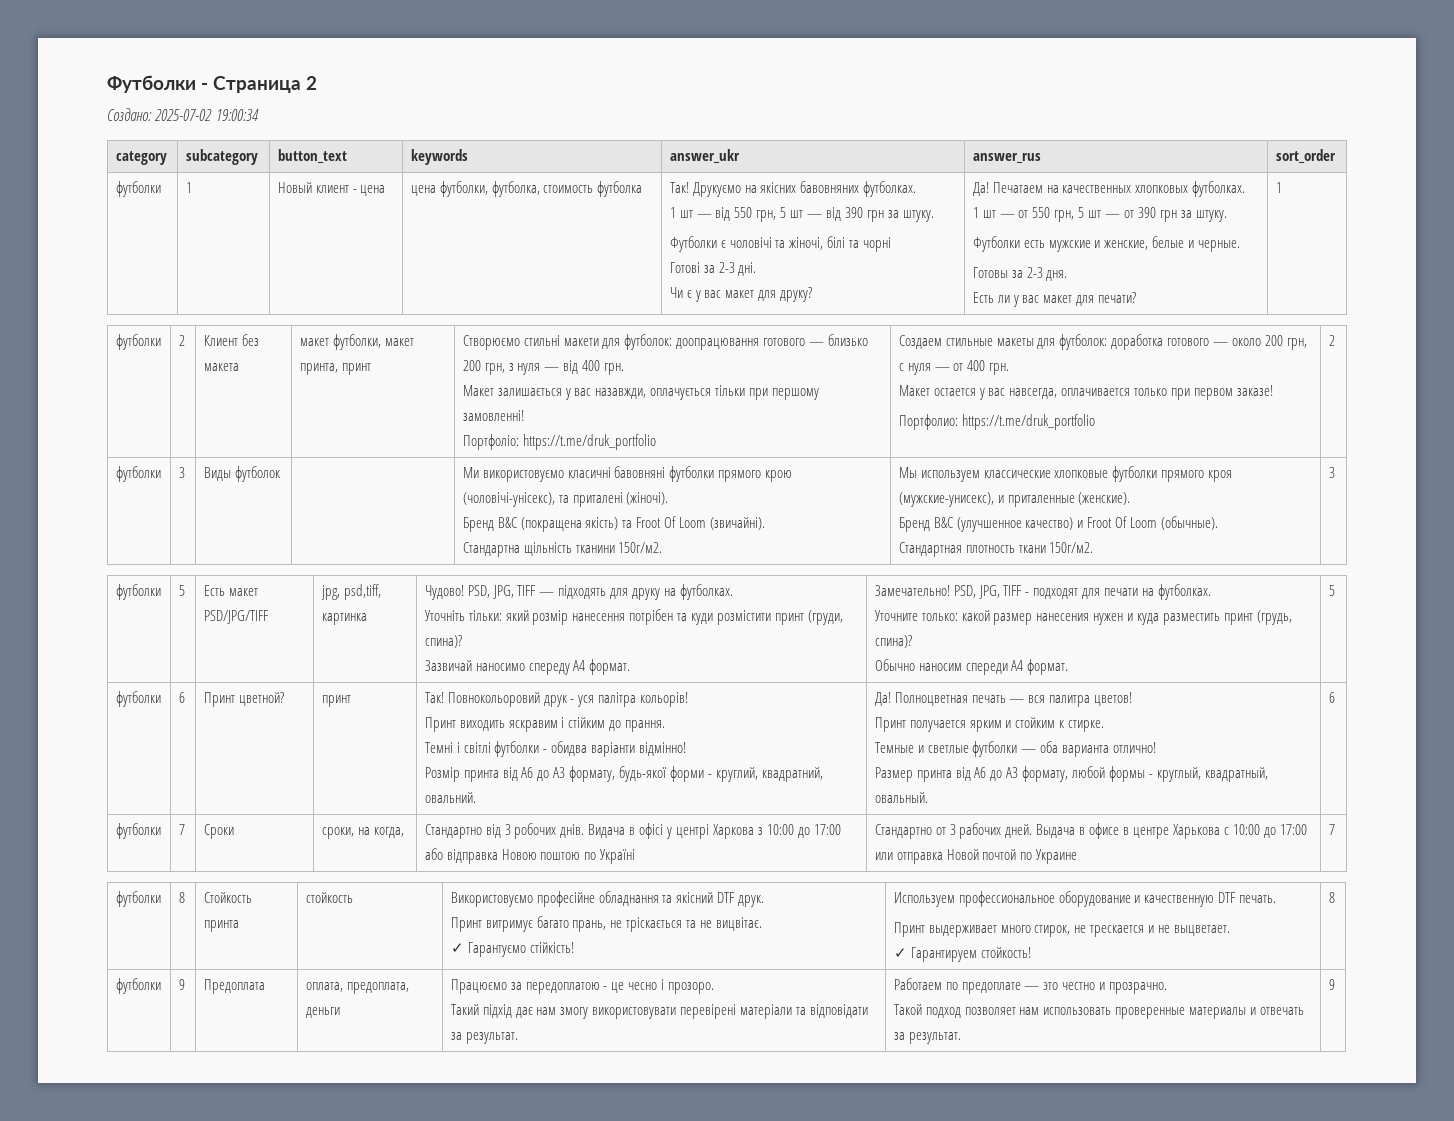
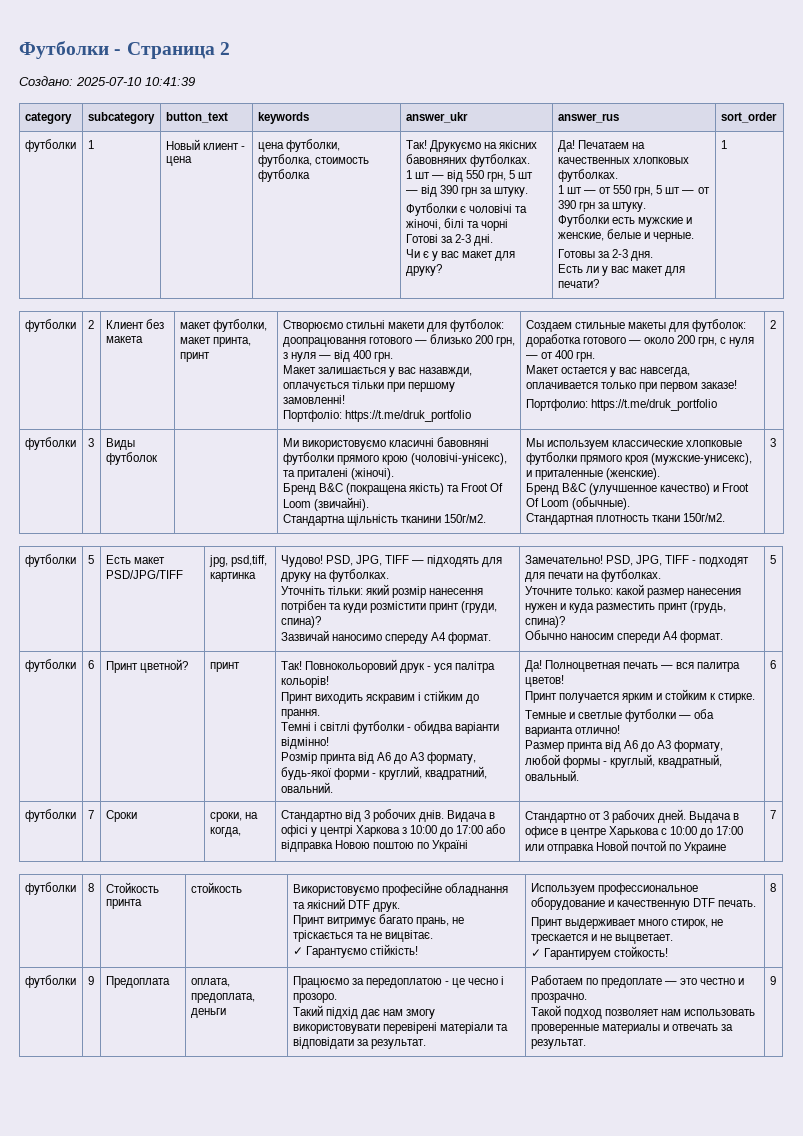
[154,109,259,121] 2025-07-02 19:00:34 -> [76,77,195,86] 2025-07-10 10:41:39

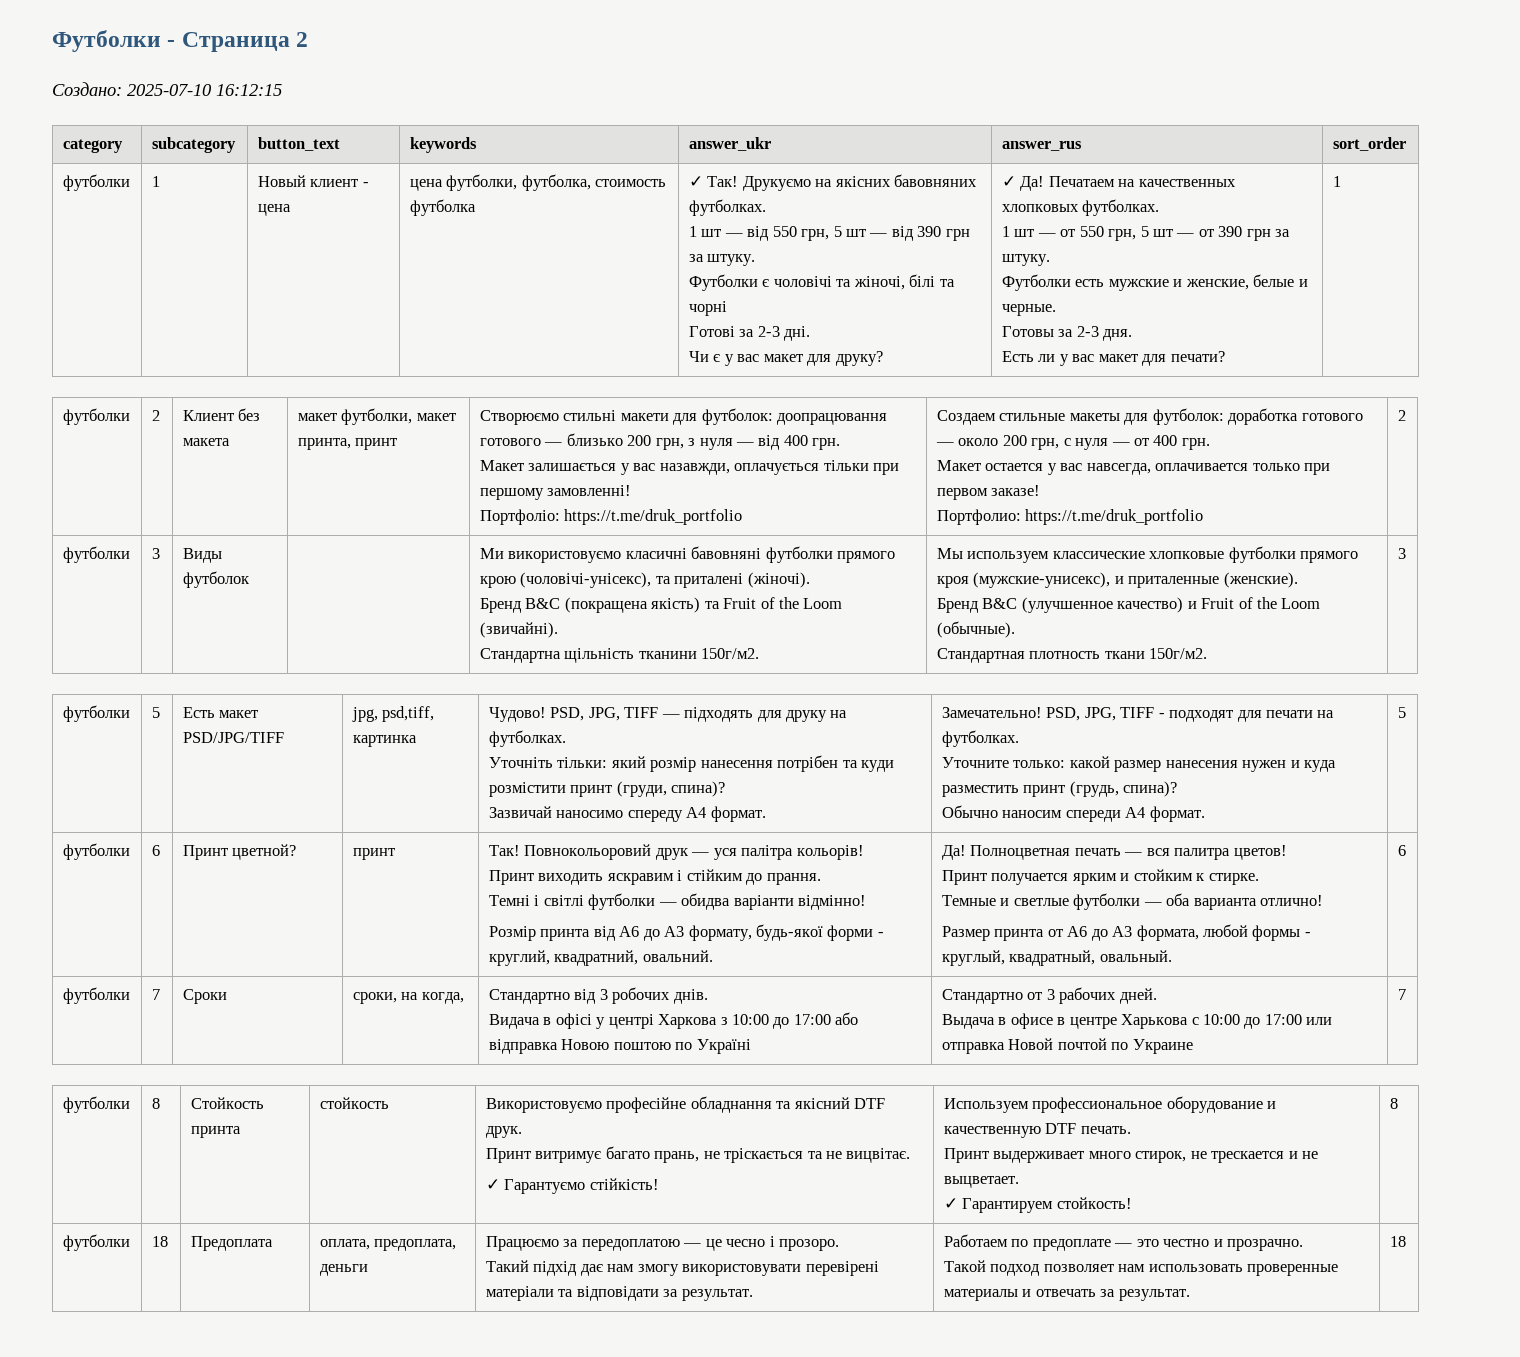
[145,77,195,86] 10:41:39 -> [216,84,282,96] 16:12:15
(310, 175) none -> [688,176,703,187] ✓
(442, 270) none -> [1001,176,1016,187] ✓
[461,483,504,492] Froot Of -> [723,597,799,609] Fruit of the
[722,483,750,492] [525,498,539,507] Froot Of -> [1201,597,1277,609] Fruit of the
[426,666,431,670] - -> [691,852,710,856] —
[407,727,412,731] - -> [658,902,677,906] —
[604,740,724,752] від А6 до А3 формату, -> [1047,925,1199,941] от А6 до А3 формата,
(445, 816) none -> (708, 996) //
(687, 816) none -> (1157, 996) //
[87,976,94,985] 9 -> [151,1236,168,1247] 18
[444,981,449,985] - -> [683,1243,702,1247] —
[769,976,776,985] 9 -> [1389,1236,1406,1247] 18

